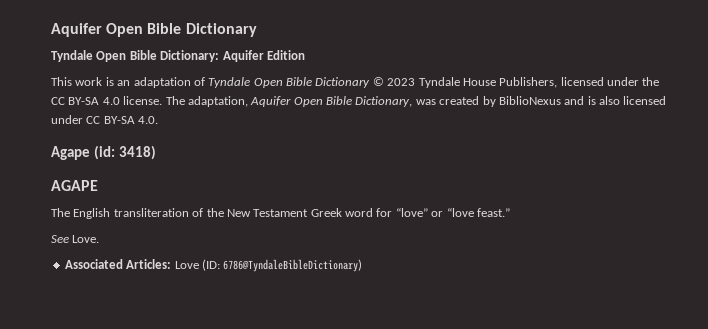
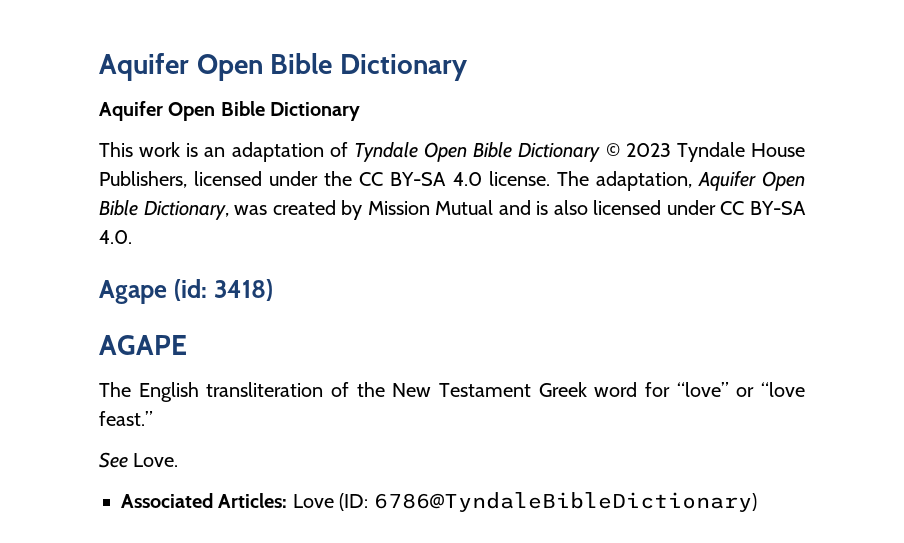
[51,23,257,37] [51,50,305,62] Aquifer Open Bible Dictionary // Tyndale Open Bible Dictionary: Aquifer Edition -> [99,53,467,81] [99,101,361,121] Aquifer Open Bible Dictionary // Aquifer Open Bible Dictionary
[498,96,561,105] BiblioNexus -> [367,200,494,215] Mission Mutual

